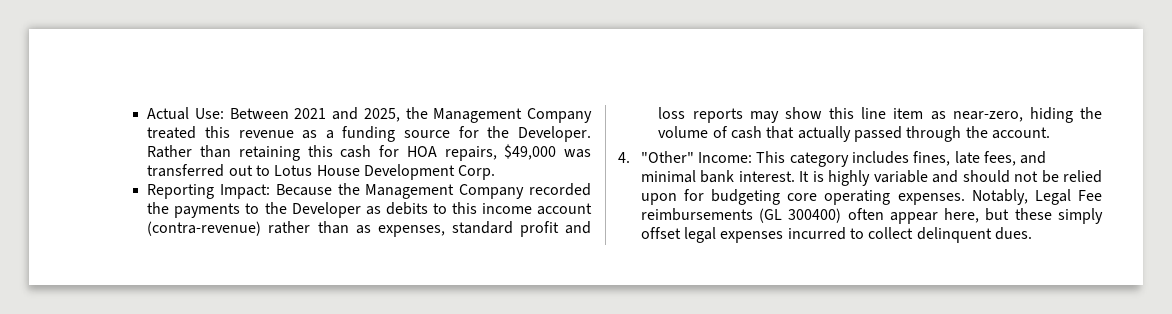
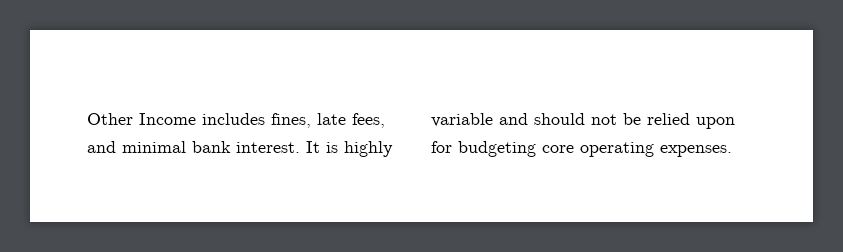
[147,107,592,123] [147,126,591,142] [147,144,592,161] [147,164,496,180] [147,183,591,199] [147,202,592,218] [147,221,591,237] [658,107,1102,123] [658,126,1050,142] [618,151,849,167] Actual Use: Between 2021 and 2025, the Management Company treated this revenue as a funding source for the Developer. Rather than retaining this cash for HOA repairs, $49,000 was transferred out to Lotus House Development Corp. // Reporting Impact: Because the Management Company recorded the payments to the Developer as debits to this income account (contra-revenue) rather than as expenses, standard profit and loss reports may show this line item as near-zero, hiding the volume of cash that actually passed through the account. // 4. "Other" Income: This category -> [87,113,196,125] Other Income
[971,189,1102,205] [640,208,1103,224] [640,227,1032,243] Notably, Legal Fee reimbursements (GL 300400) often appear here, but these simply offset legal expenses incurred to collect delinquent dues. -> (732, 151) none

